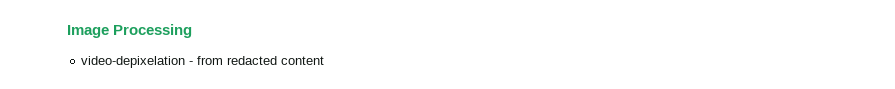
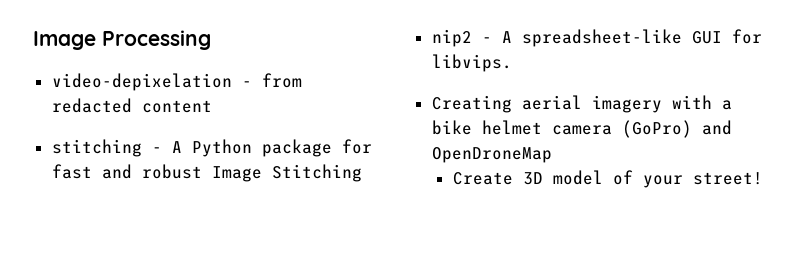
(325, 60) none -> [51,139,372,157] [51,164,362,182] [431,29,762,47] [431,54,512,72] [431,95,732,113] [431,120,732,138] [431,147,552,163] [452,170,763,188] // stitching - A Python package for fast and robust Image Stitching // nip2 - A spreadsheet-like GUI for libvips. // Creating aerial imagery with a bike helmet camera (GoPro) and OpenDroneMap // Create 3D model of your street!

